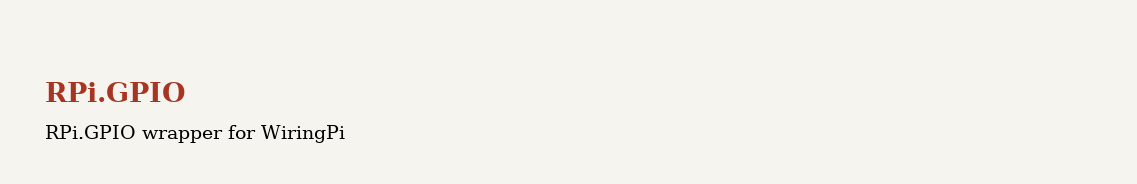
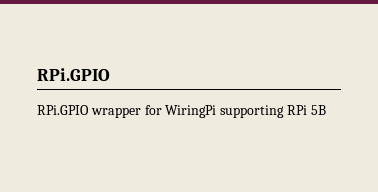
(345, 134) none -> [220,105,326,118] supporting RPi 5B

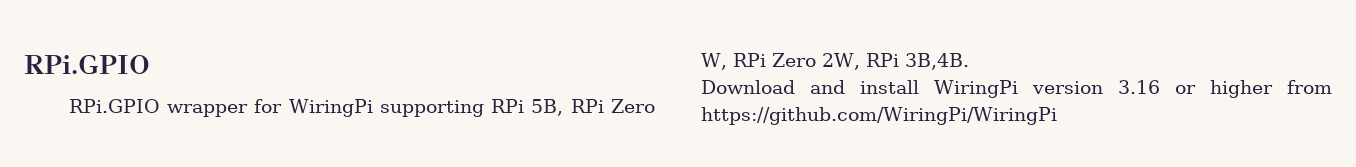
[310,105,326,115] 5B -> [531,99,655,116] [701,53,969,70] [701,80,1332,98] [701,107,1057,125] 5B, RPi Zero W, RPi Zero 2W, RPi 3B,4B. // Download and install WiringPi version 3.16 or higher from https://github.com/WiringPi/WiringPi

